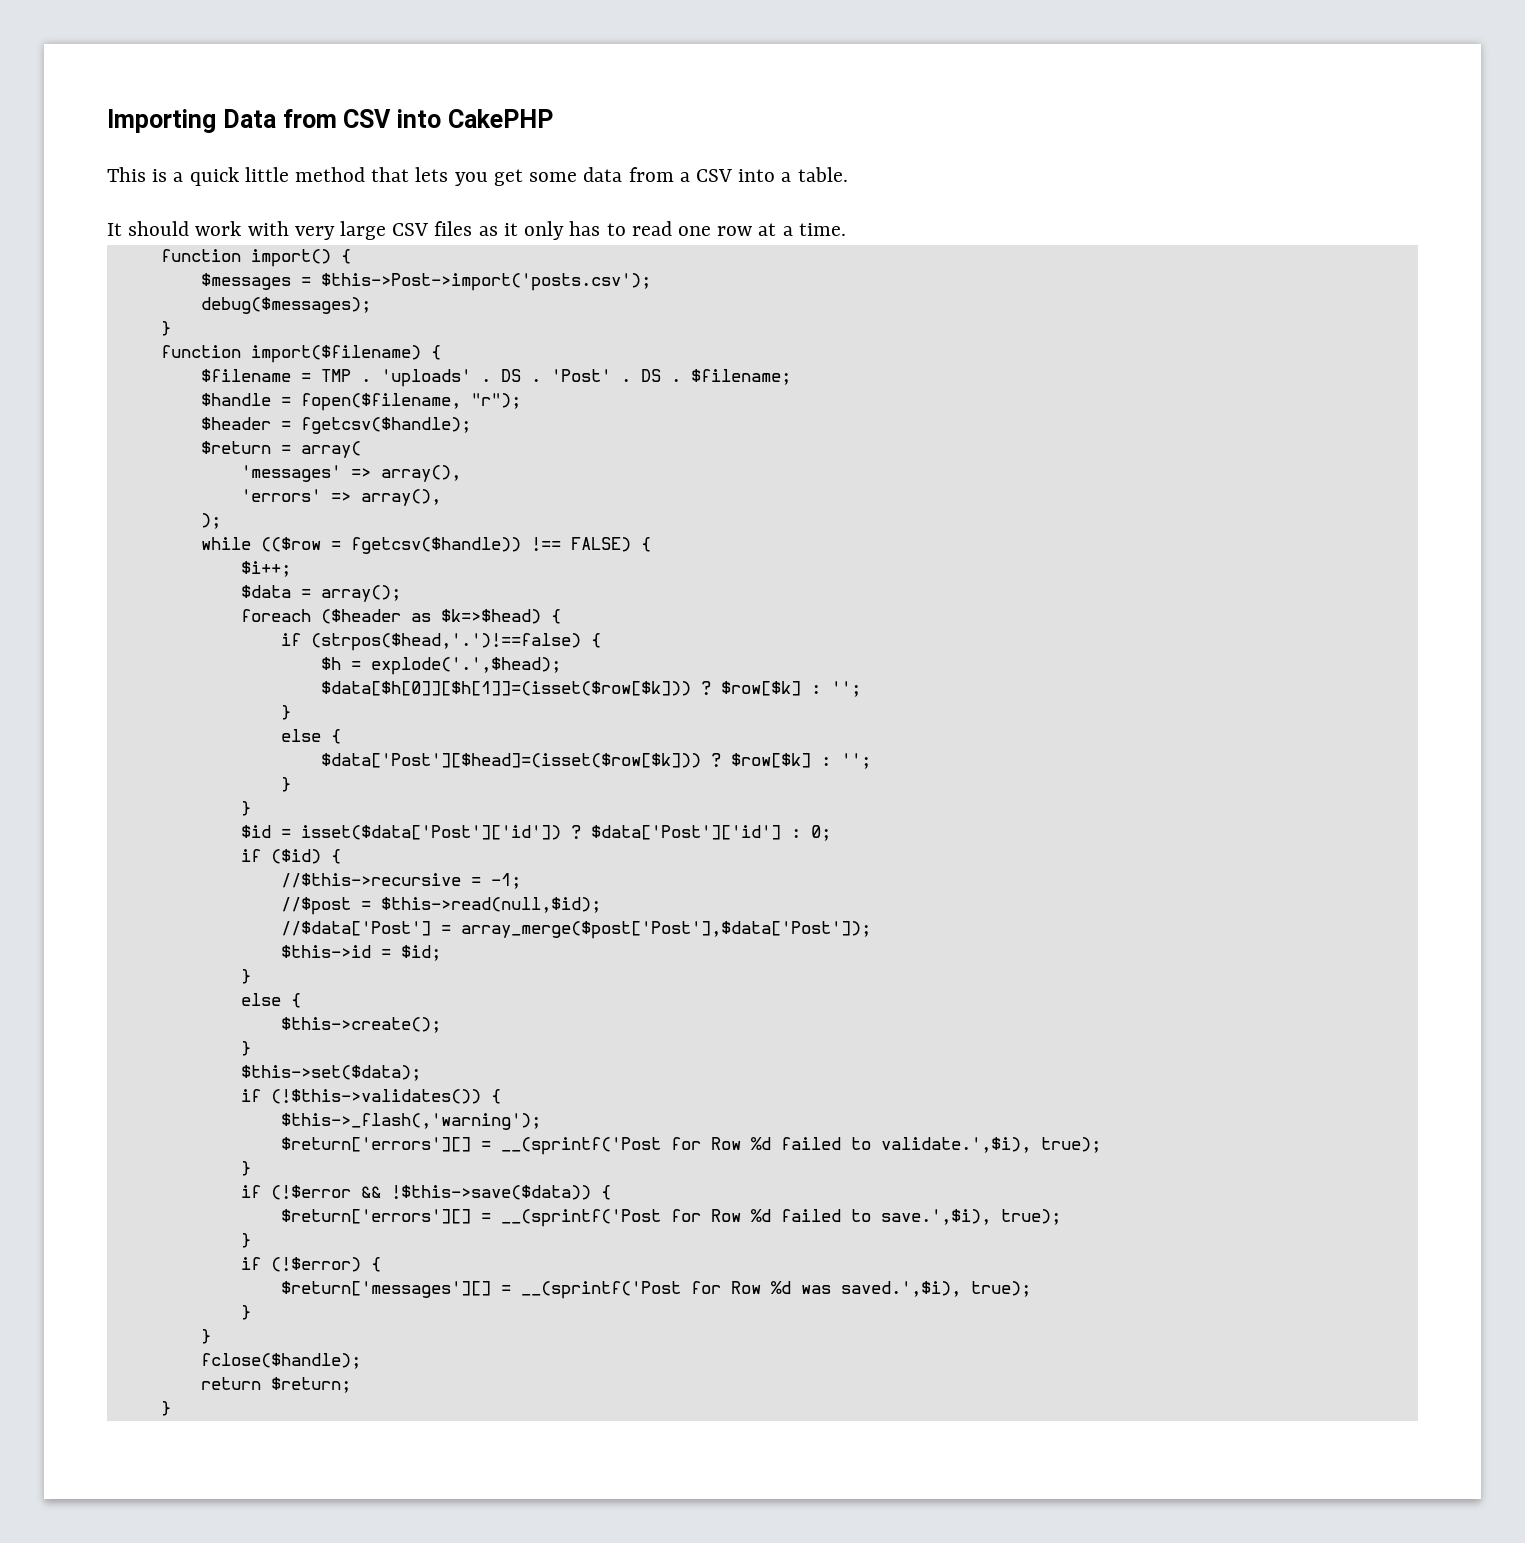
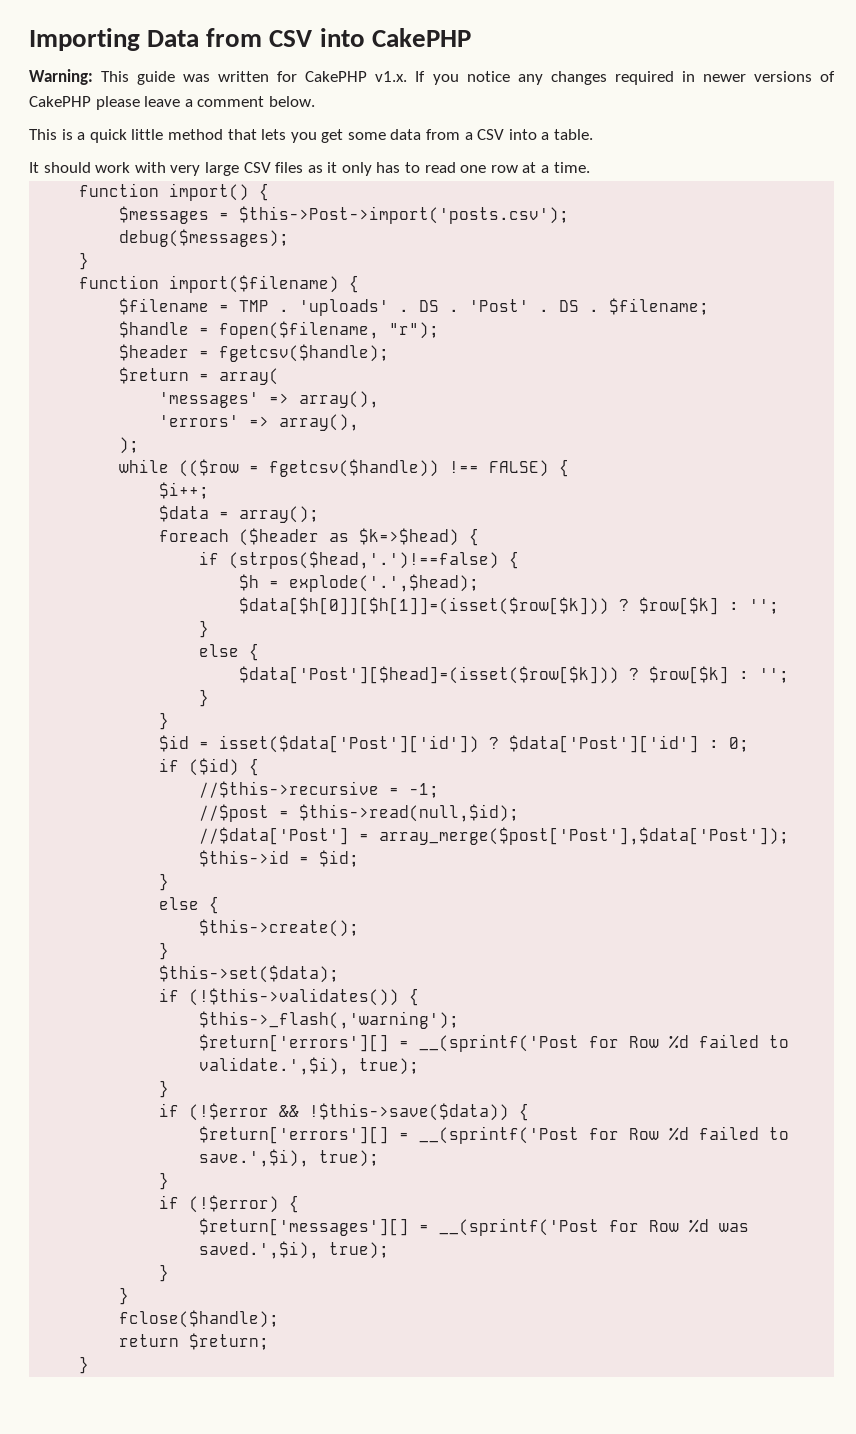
(553, 118) none -> [29,69,835,85] [29,96,315,110] // Warning: This guide was written for CakePHP v1.x. If you notice any changes required in newer versions of CakePHP please leave a comment below.

